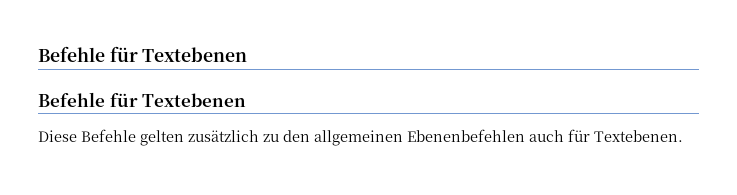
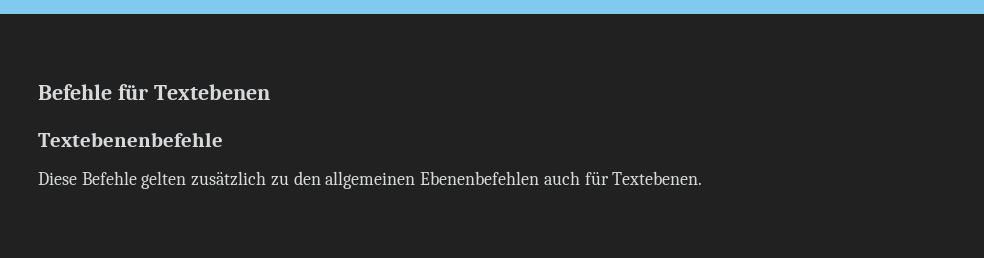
[38,46,248,62] [38,92,247,107] Befehle für Textebenen // Befehle für Textebenen -> [38,84,270,100] [38,132,223,147] Befehle für Textebenen // Textebenenbefehle

